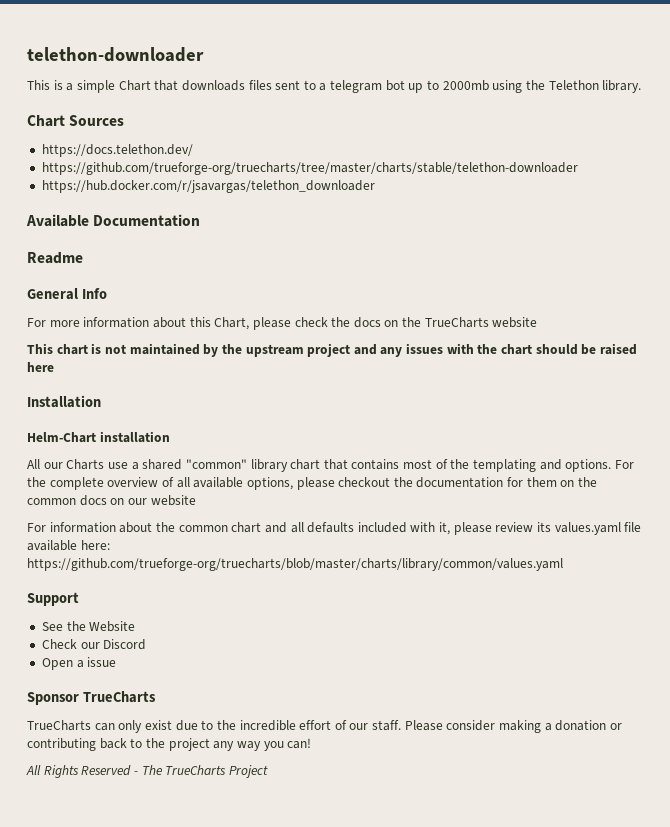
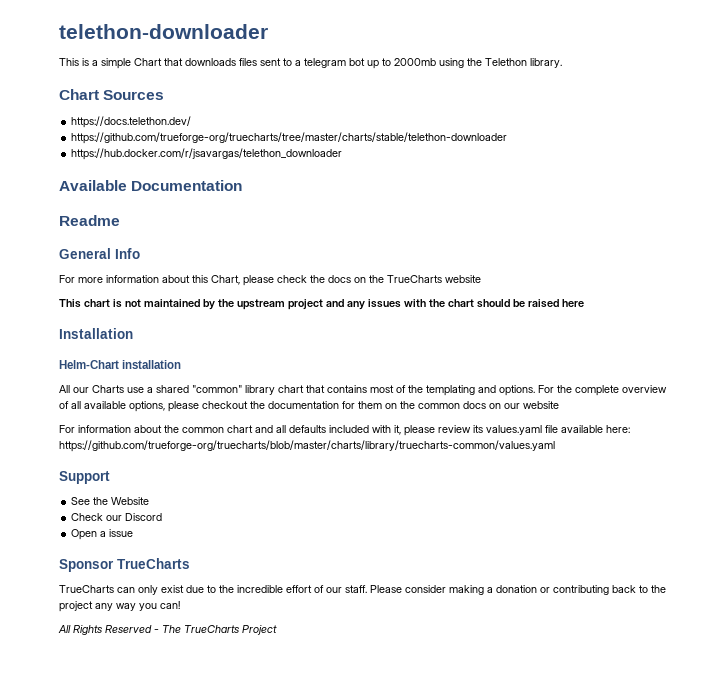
[27,558,563,571] https://github.com/trueforge-org/truecharts/blob/master/charts/library/common/values.yaml -> [59,440,555,452] https://github.com/trueforge-org/truecharts/blob/master/charts/library/truecharts-common/values.yaml

